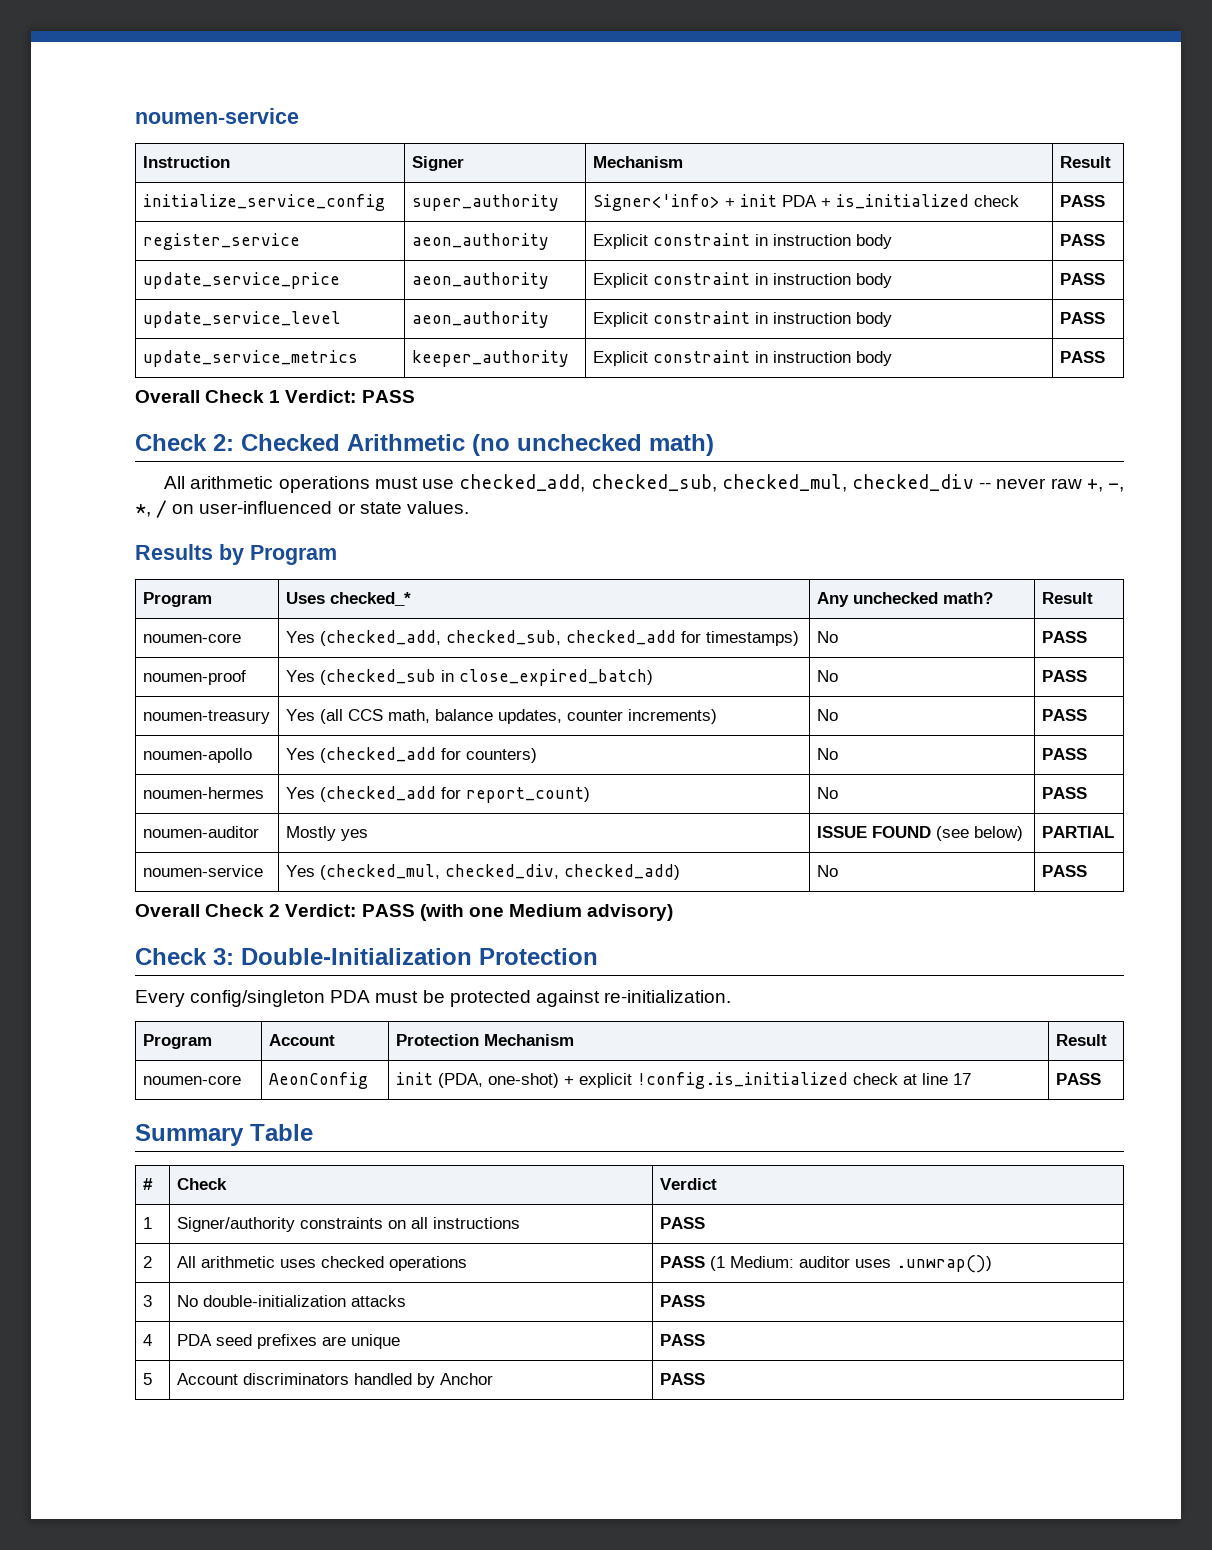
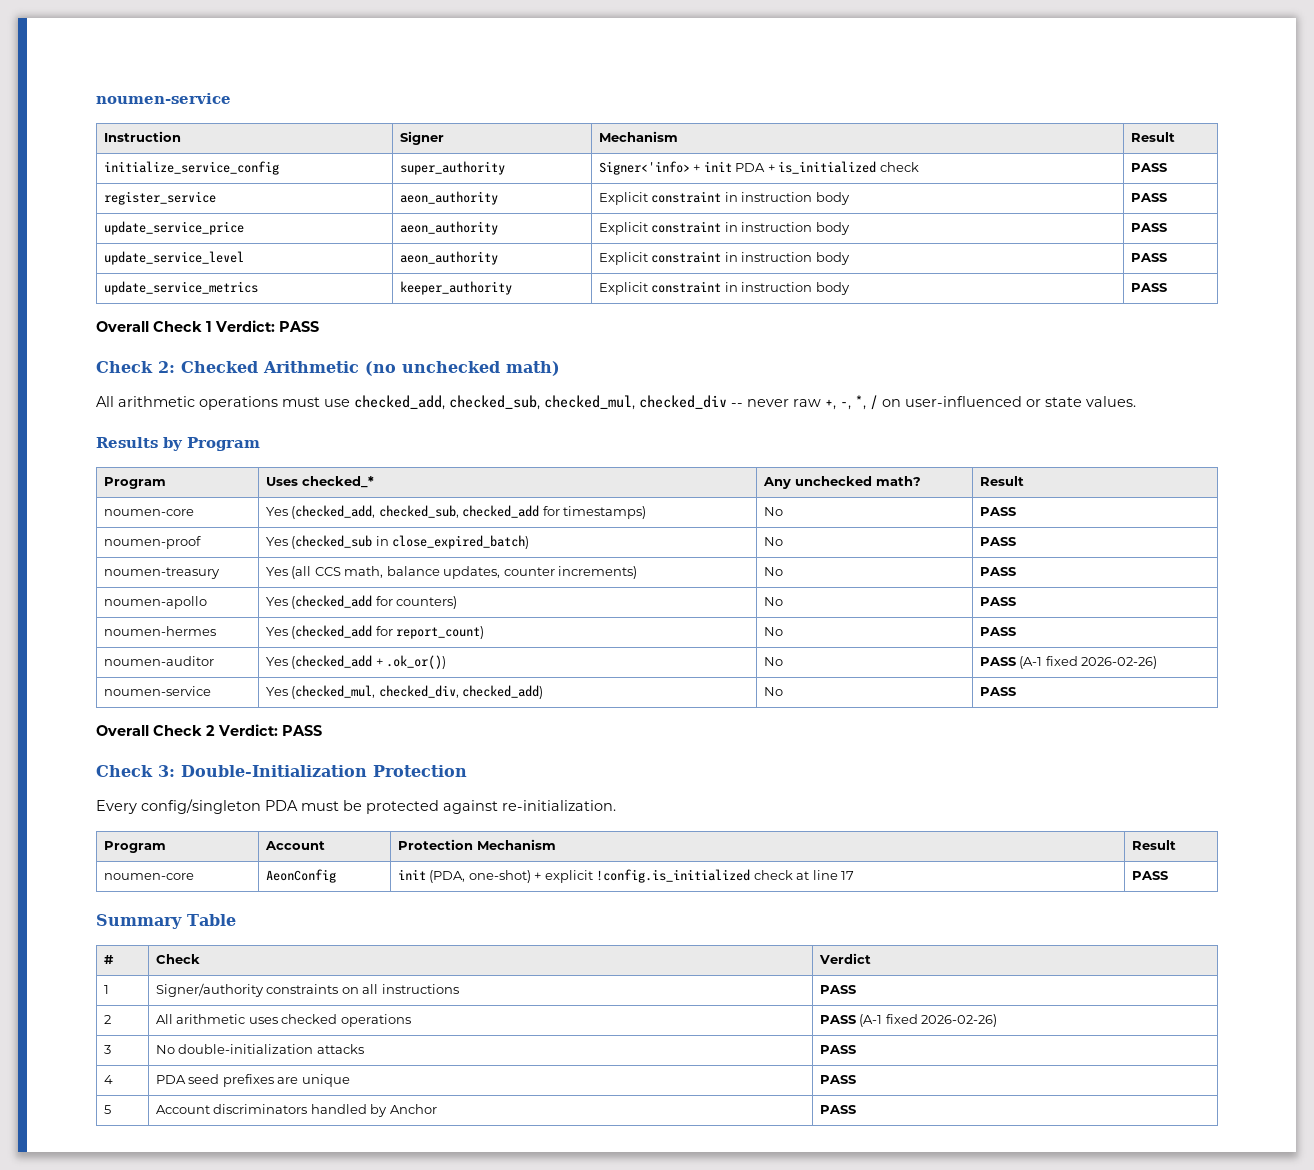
[285,826,368,841] [816,826,1023,841] [1041,826,1114,838] Mostly yes | ISSUE FOUND (see below) | PARTIAL -> [265,655,447,669] [763,657,783,666] [979,656,1158,669] Yes (checked_add + .ok_or()) | No | PASS (A-1 fixed 2026-02-26)
[419,904,674,921] (with one Medium advisory) -> (322, 730) none
[709,1255,992,1273] (1 Medium: auditor uses .unwrap()) -> [859,1014,998,1027] (A-1 fixed 2026-02-26)

